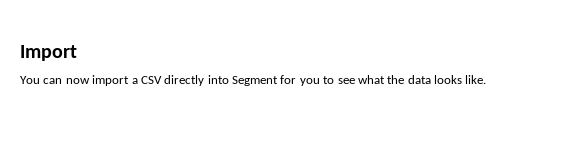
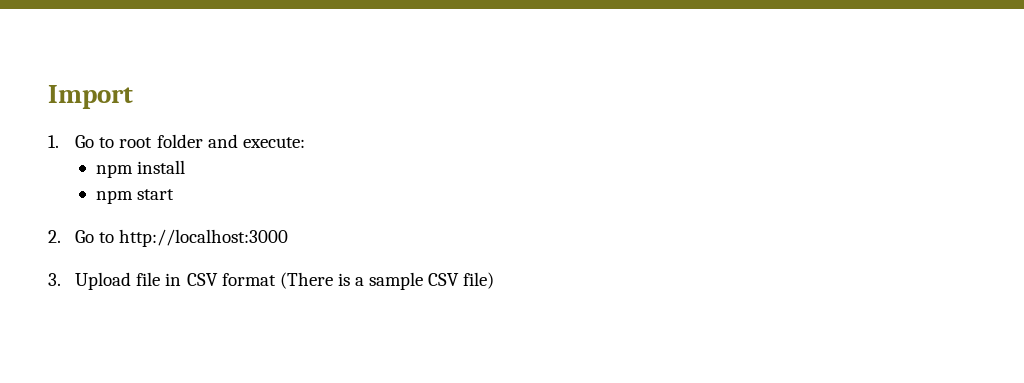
[20,75,487,86] You can now import a CSV directly into Segment for you to see what the data looks like. -> [48,134,305,148] [96,160,186,178] [96,189,175,204] [48,229,289,247] [48,272,495,290] 1. Go to root folder and execute: // npm install // npm start // 2. Go to http://localhost:3000 // 3. Upload file in CSV format (There is a sample CSV file)

